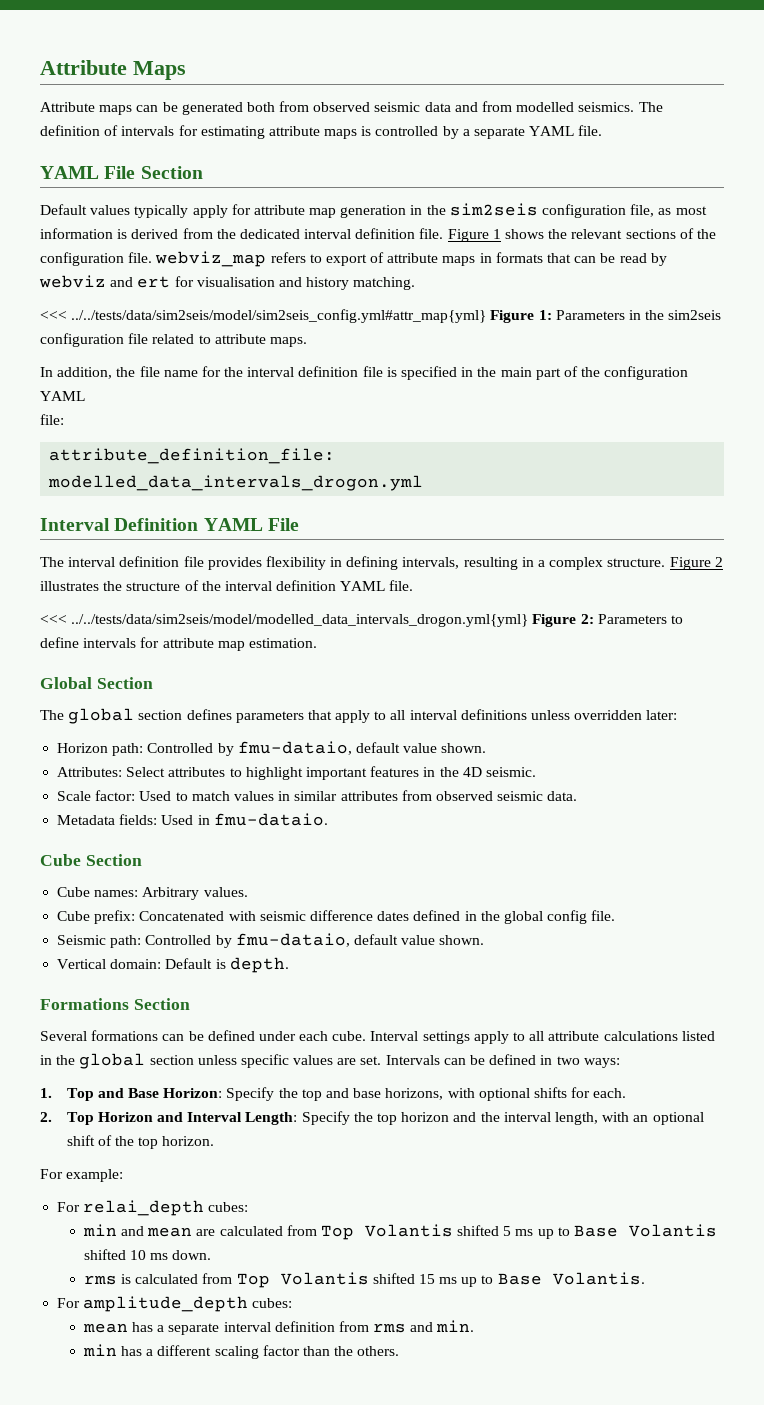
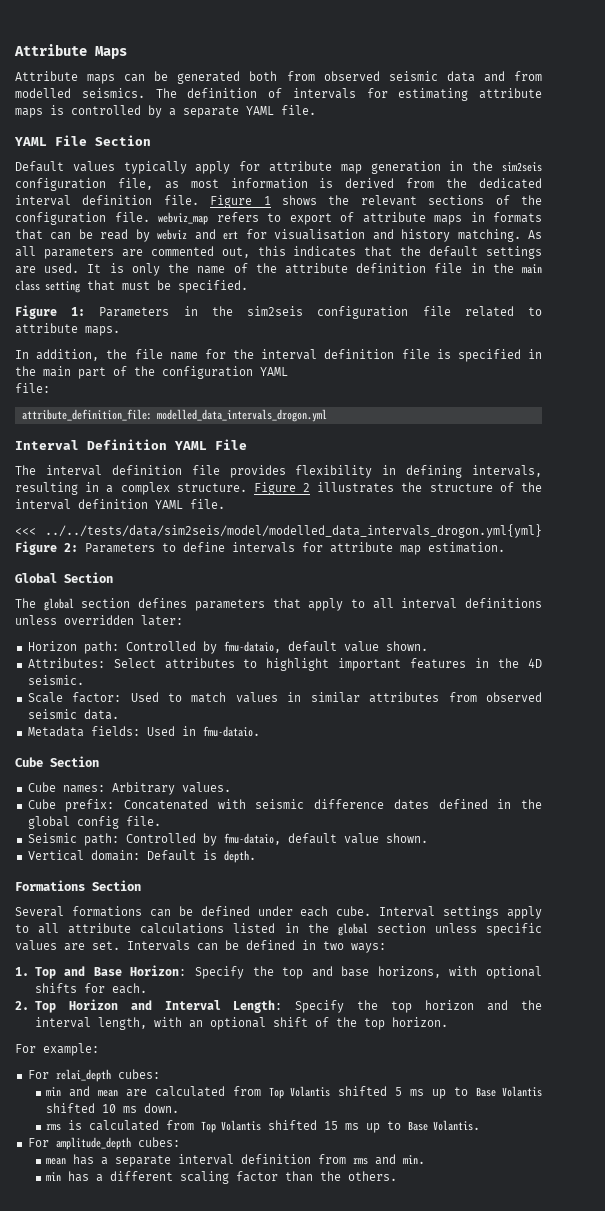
[40,309,487,323] // <<< ../../tests/data/sim2seis/model/sim2seis_config.yml#attr_map{yml} -> [528,230,542,239] [15,246,542,259] [15,263,542,276] [15,280,248,293] As all parameters are commented out, this indicates that the default settings are used. It is only the name of the attribute definition file in the main class setting that must be specified. //

